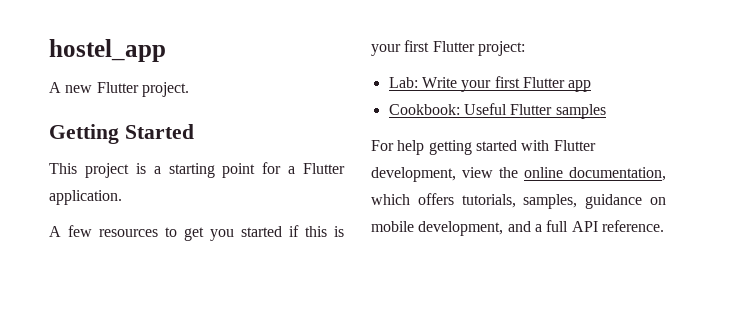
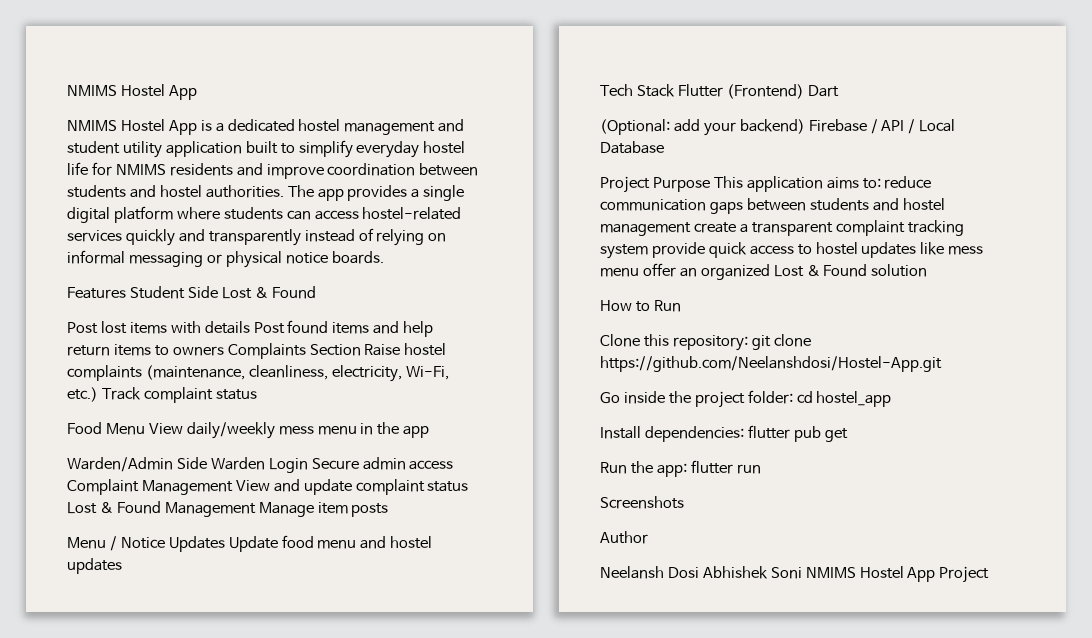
[49,39,166,62] [49,82,189,97] [49,124,194,144] [49,162,345,178] [49,190,122,205] [49,225,344,241] [371,40,525,56] [388,76,592,92] [388,103,606,119] [371,140,596,155] [371,167,666,182] [371,193,666,209] [371,220,664,236] hostel_app // A new Flutter project. // Getting Started // This project is a starting point for a Flutter application. // A few resources to get you started if this is your first Flutter project: // Lab: Write your first Flutter app // Cookbook: Useful Flutter samples // For help getting started with Flutter development, view the online documentation, which offers tutorials, samples, guidance on mobile development, and a full API reference. -> [67,84,197,100] [67,119,465,135] [67,140,466,158] [67,162,479,179] [67,185,465,201] [67,206,462,223] [67,228,447,246] [67,250,384,268] [67,286,316,299] [67,320,434,337] [67,343,447,359] [67,365,449,382] [67,387,257,403] [67,422,430,439] [67,457,454,473] [67,479,469,495] [67,501,389,517] [67,535,433,552] [67,558,122,574] [600,84,839,99] [600,119,956,136] [600,141,664,154] [600,176,932,193] [600,198,945,214] [600,220,964,236] [600,242,984,259] [600,263,928,280] [600,300,681,312] [600,334,811,351] [600,356,942,372] [600,390,892,408] [600,425,848,442] [600,460,761,477] [600,496,684,509] [600,531,648,544] [600,566,990,583] NMIMS Hostel App // NMIMS Hostel App is a dedicated hostel management and student utility application built to simplify everyday hostel life for NMIMS residents and improve coordination between students and hostel authorities. The app provides a single digital platform where students can access hostel-related services quickly and transparently instead of relying on informal messaging or physical notice boards. // Features Student Side Lost & Found // Post lost items with details Post found items and help return items to owners Complaints Section Raise hostel complaints (maintenance, cleanliness, electricity, Wi-Fi, etc.) Track complaint status // Food Menu View daily/weekly mess menu in the app // Warden/Admin Side Warden Login Secure admin access Complaint Management View and update complaint status Lost & Found Management Manage item posts // Menu / Notice Updates Update food menu and hostel updates // Tech Stack Flutter (Frontend) Dart // (Optional: add your backend) Firebase / API / Local Database // Project Purpose This application aims to: reduce communication gaps between students and hostel management create a transparent complaint tracking system provide quick access to hostel updates like mess menu offer an organized Lost & Found solution // How to Run // Clone this repository: git clone https://github.com/Neelanshdosi/Hostel-App.git // Go inside the project folder: cd hostel_app // Install dependencies: flutter pub get // Run the app: flutter run // Screenshots // Author // Neelansh Dosi Abhishek Soni NMIMS Hostel App Project

